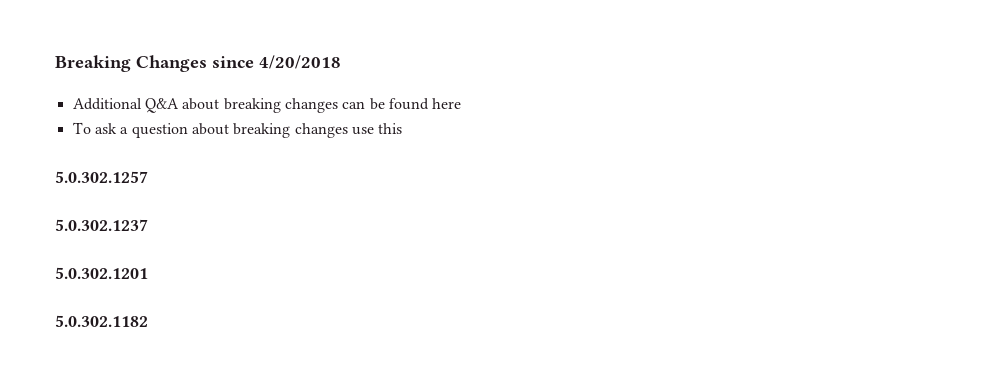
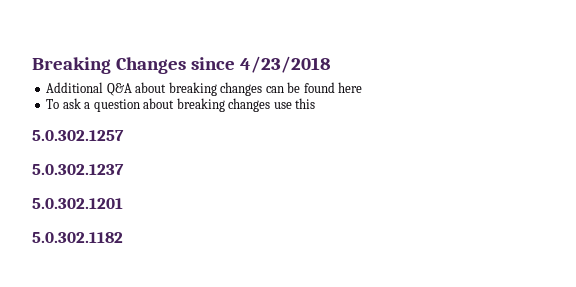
[259,55,341,69] 4/20/2018 -> [239,56,331,73] 4/23/2018

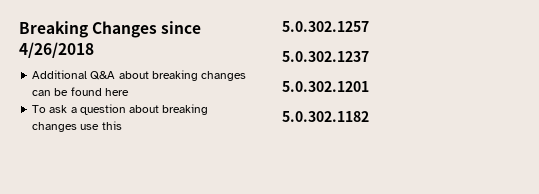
[239,56,331,73] 4/23/2018 -> [19,42,94,58] 4/26/2018

